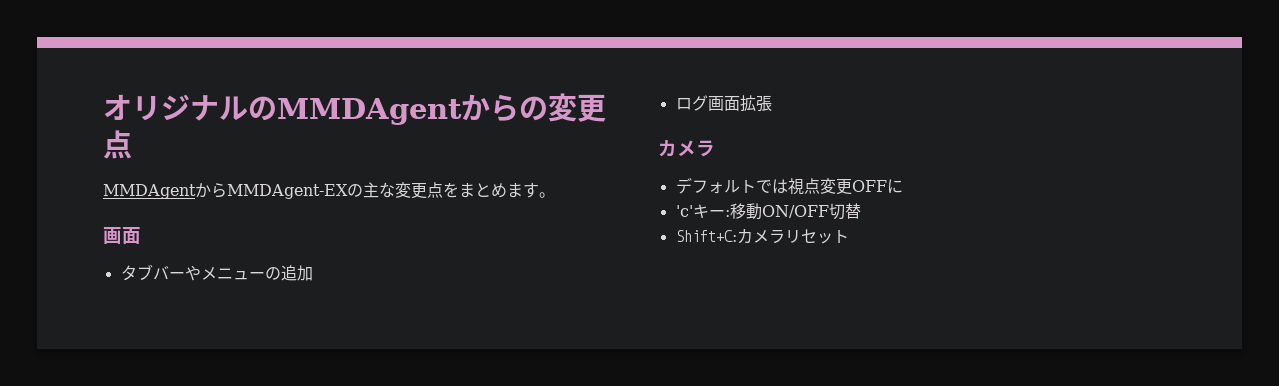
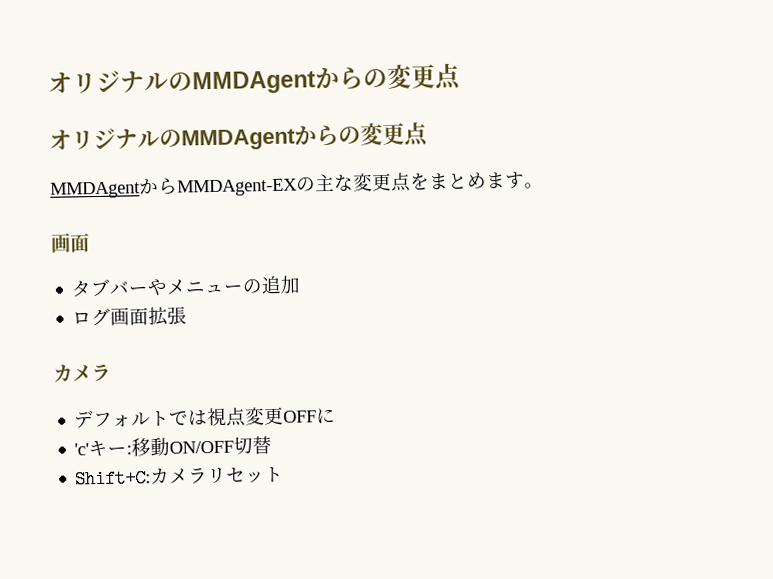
[103,93,606,125] [103,130,132,159] オリジナルのMMDAgentからの変更点 -> [48,62,461,95] [49,122,429,151] オリジナルのMMDAgentからの変更点 // オリジナルのMMDAgentからの変更点

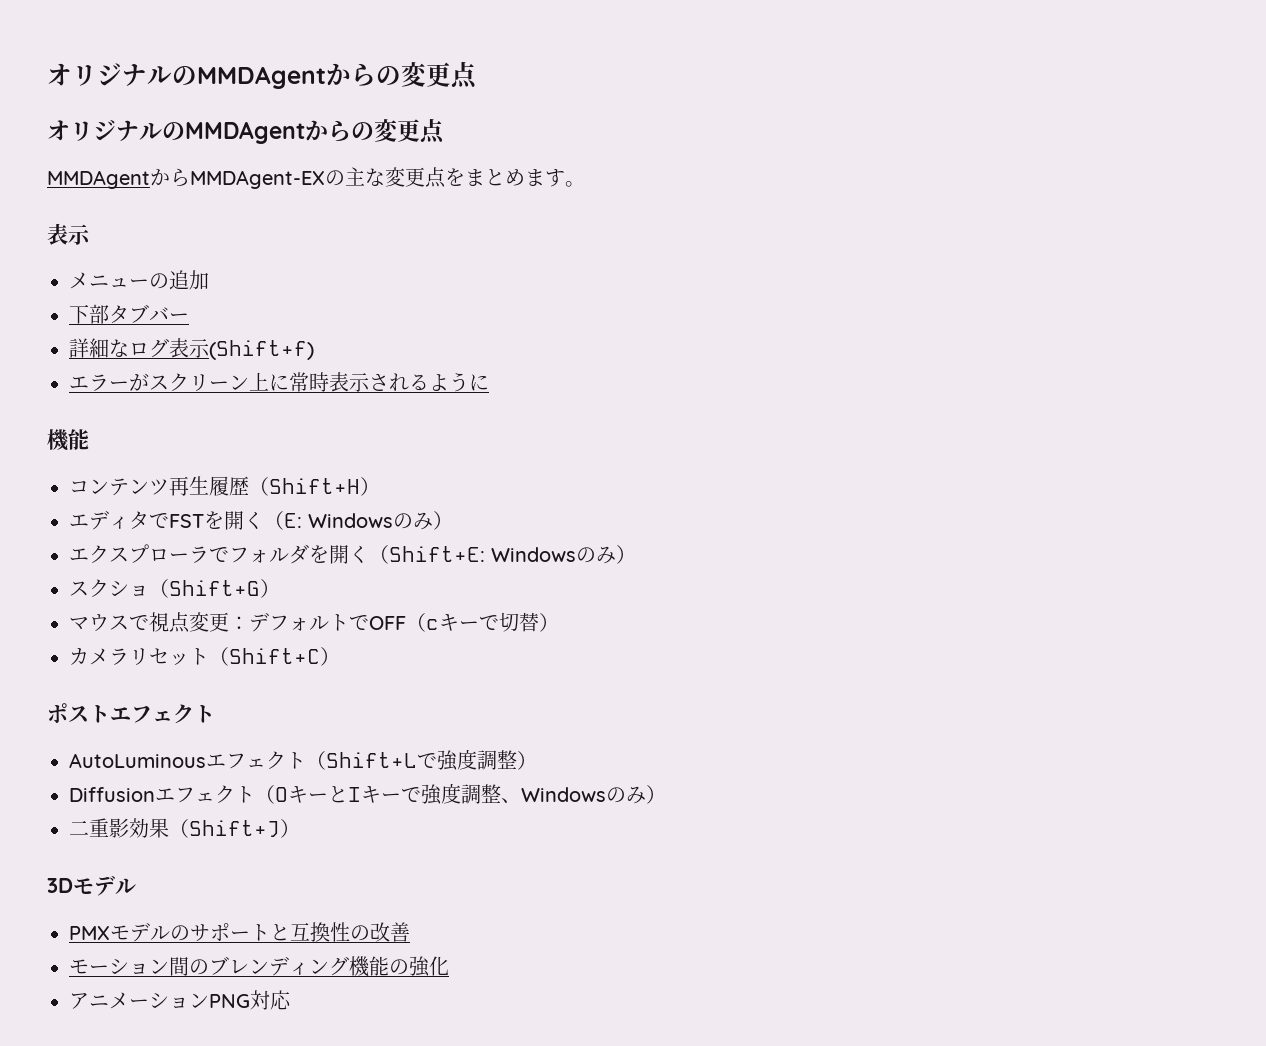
[50,233,90,253] [71,278,169,298] 画面 // タブバーや -> [47,223,91,245] 表示 //
[72,306,188,327] [53,363,111,383] [74,406,337,429] [74,437,235,457] ログ画面拡張 // カメラ // デフォルトでは視点変更OFFに // 'c'キー:移動ON/OFF -> [69,304,189,324] [69,338,314,360] [69,372,489,392] [47,429,89,451] [69,476,380,496] [69,510,453,530] [69,544,636,564] [69,579,280,598] [69,612,499,633] 下部タブバー // 詳細なログ表示(Shift+f) // エラーがスクリーン上に常時表示されるように // 機能 // コンテンツ再生履歴（Shift+H） // エディタでFSTを開く（E: Windowsのみ） // エクスプローラでフォルダを開く（Shift+E: Windowsのみ） // スクショ（Shift+G） // マウスで視点変更：デフォルトでOFF（cキーで
[75,469,152,489] // Shift+C: -> [539,613,559,632] ） //
(285, 474) none -> [209,647,340,666] [47,703,215,724] [69,749,537,771] [69,783,666,805] [69,818,300,838] [47,875,136,896] [69,922,410,942] [69,956,449,977] [69,990,291,1010] （Shift+C） // ポストエフェクト // AutoLuminousエフェクト（Shift+Lで強度調整） // Diffusionエフェクト（OキーとIキーで強度調整、Windowsのみ） // 二重影効果（Shift+J） // 3Dモデル // PMXモデルのサポートと互換性の改善 // モーション間のブレンディング機能の強化 // アニメーションPNG対応

